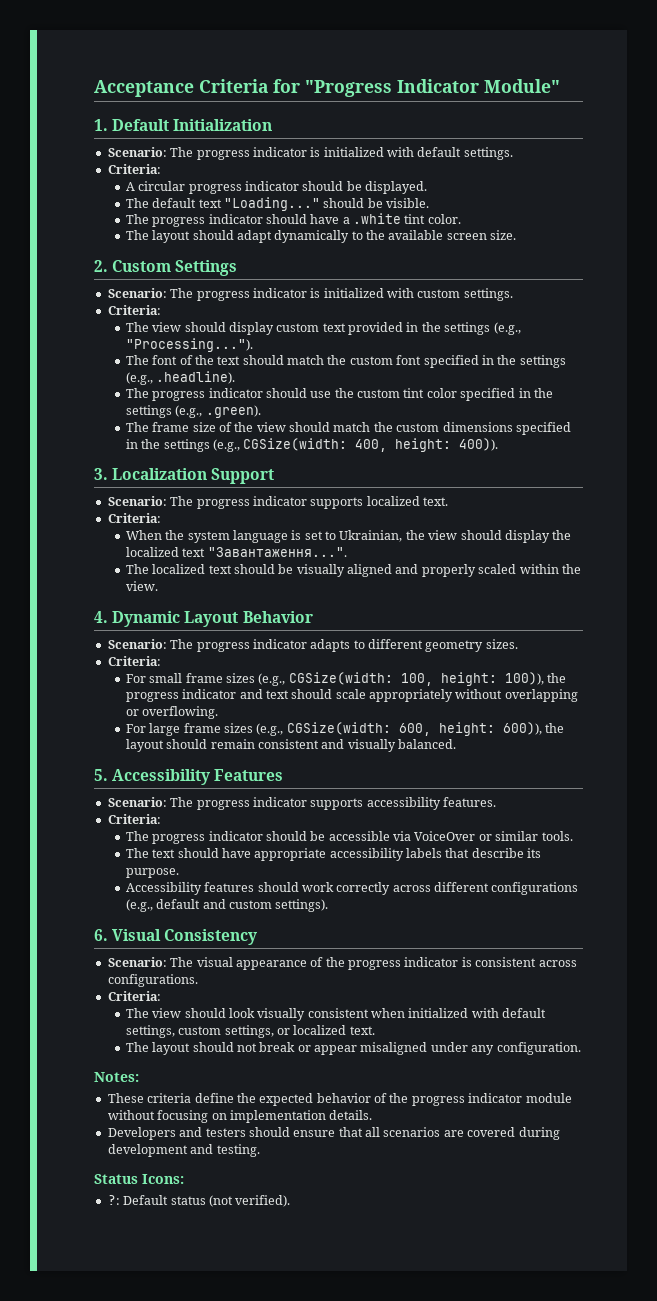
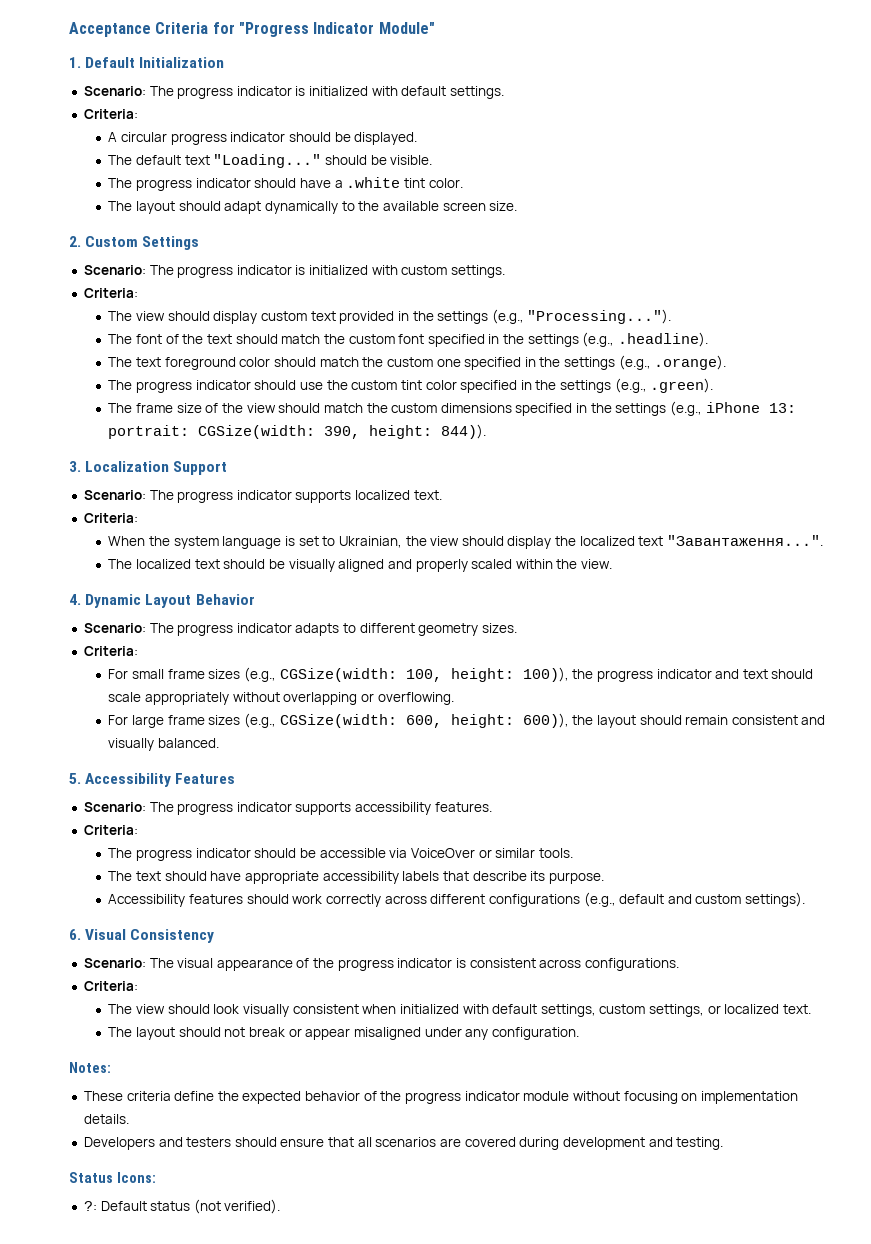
(236, 377) none -> [108,355,727,370] // The text foreground color should match the custom one specified in the settings (e.g., .orange).
[243,438,499,452] CGSize(width: 400, height: 400)). -> [705,402,796,413] [108,424,487,439] iPhone 13: portrait: CGSize(width: 390, height: 844)).

